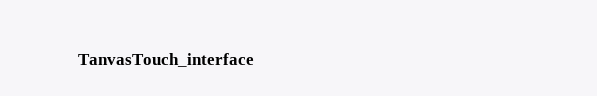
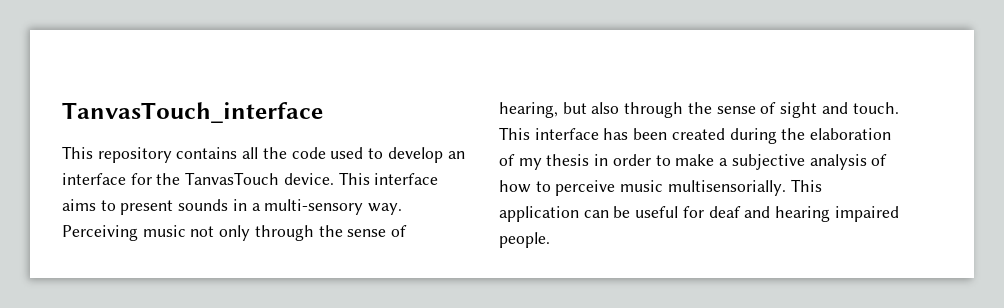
(254, 60) none -> [62,146,465,163] [62,172,439,185] [62,199,403,215] [62,225,408,241] [499,102,899,118] [499,127,892,144] [499,154,888,170] [499,179,822,196] [499,206,899,222] [499,232,550,248] // This repository contains all the code used to develop an interface for the TanvasTouch device. This interface aims to present sounds in a multi-sensory way. Perceiving music not only through the sense of hearing, but also through the sense of sight and touch. This interface has been created during the elaboration of my thesis in order to make a subjective analysis of how to perceive music multisensorially. This application can be useful for deaf and hearing impaired people.

